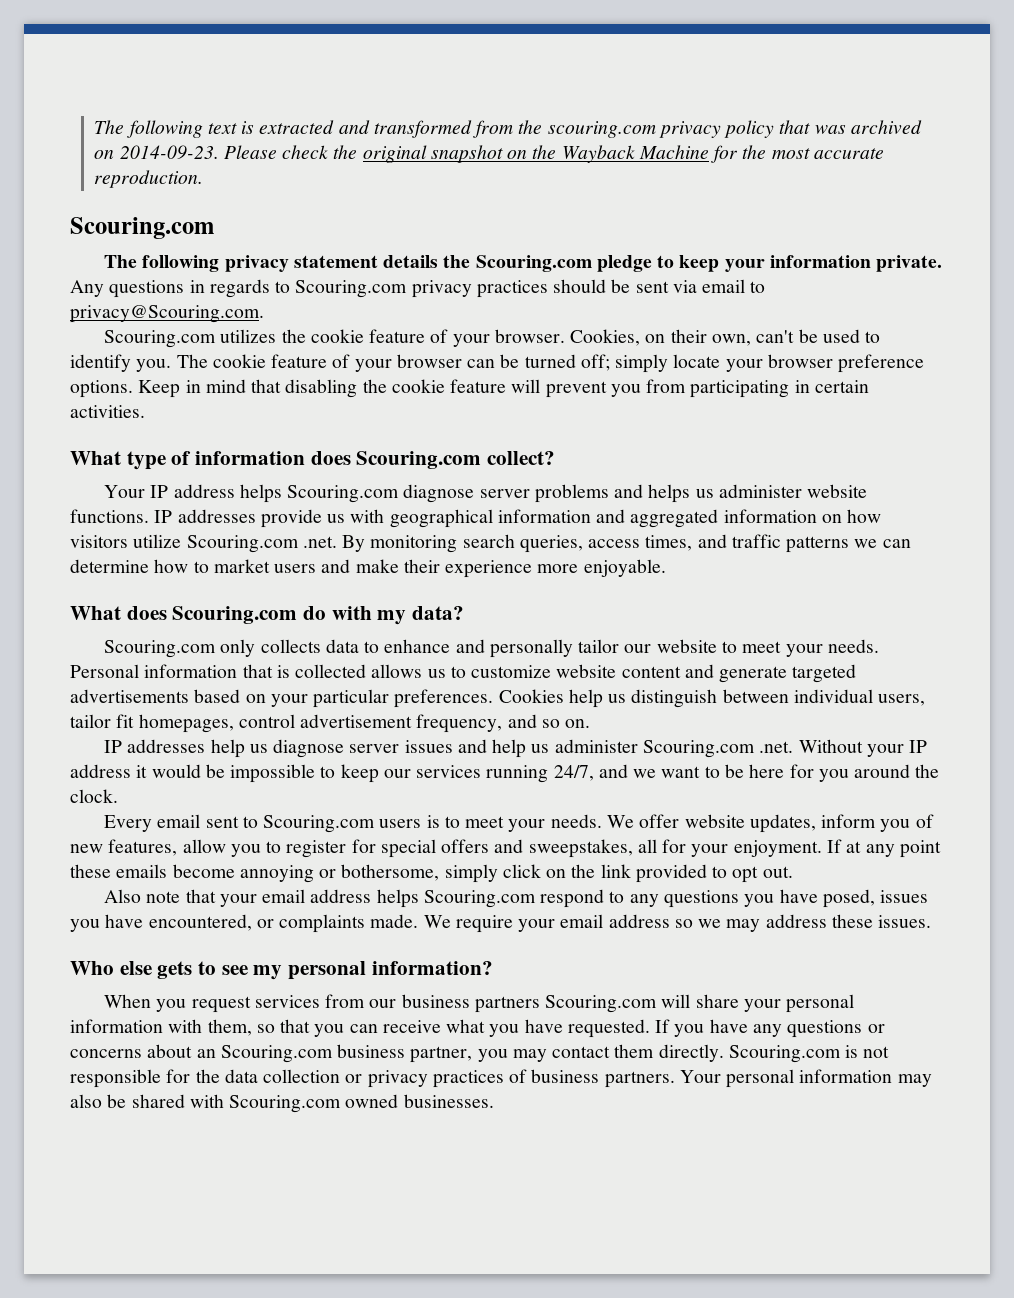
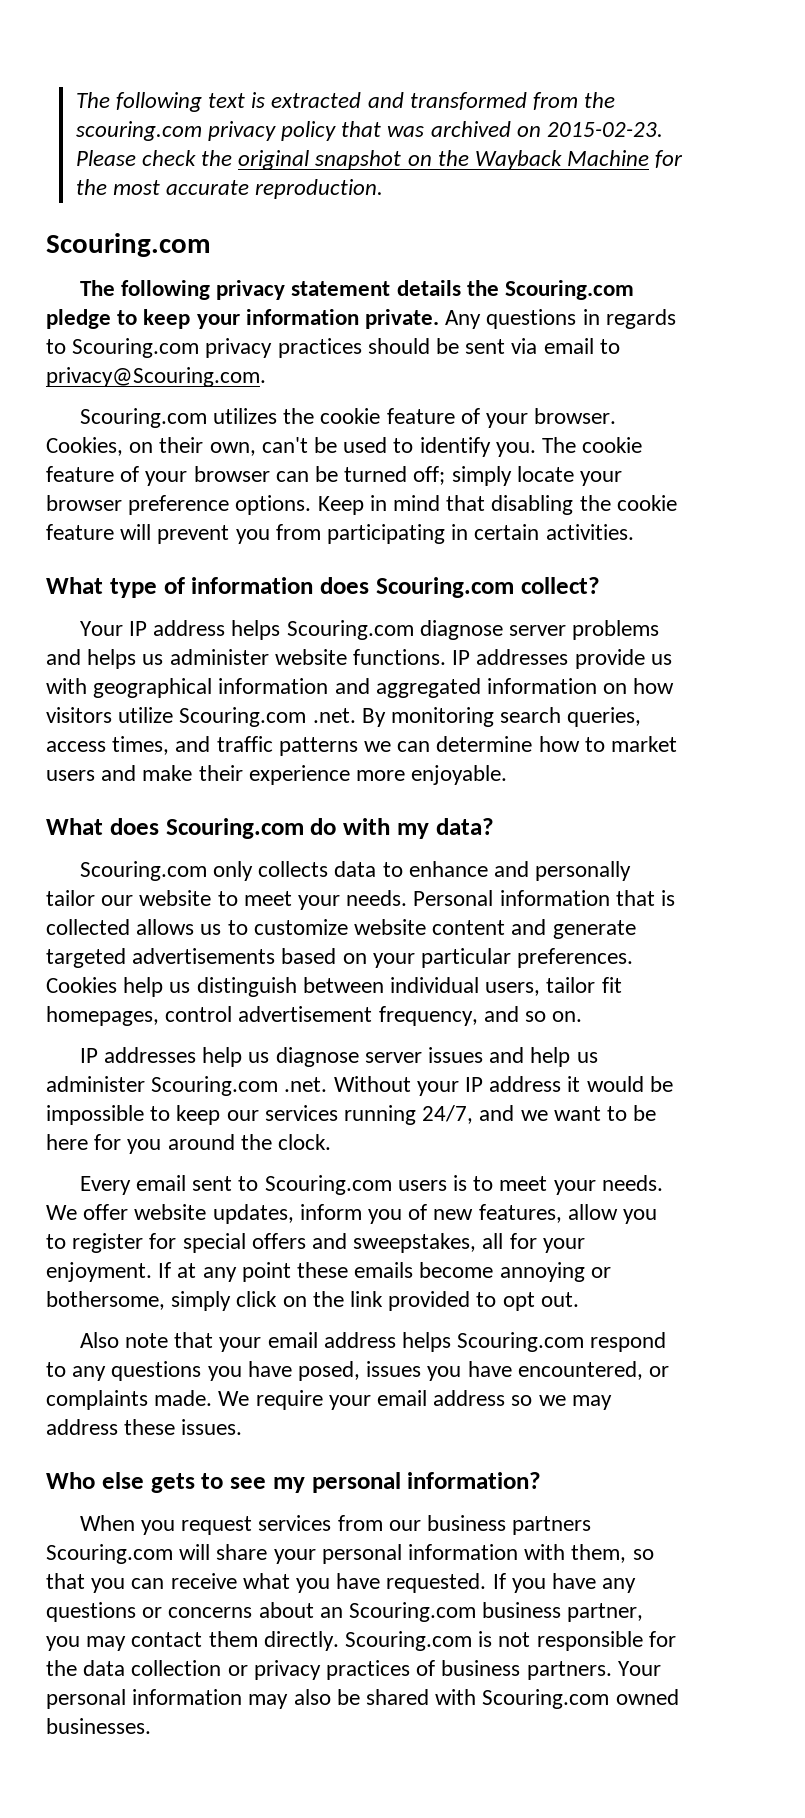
[119,145,219,159] 2014-09-23. -> [547,122,664,137] 2015-02-23.

